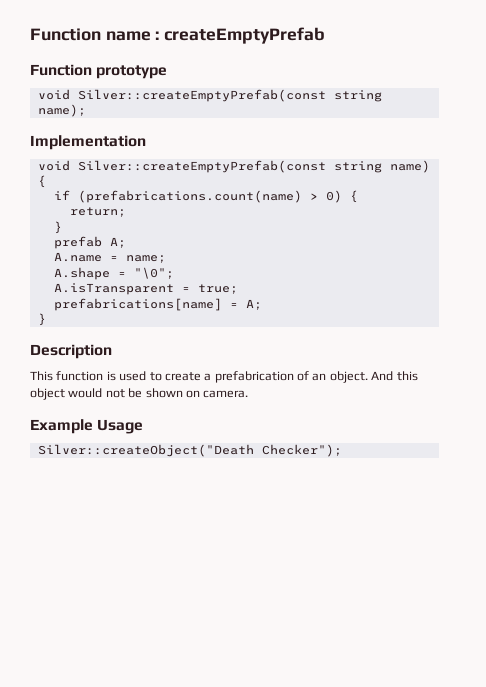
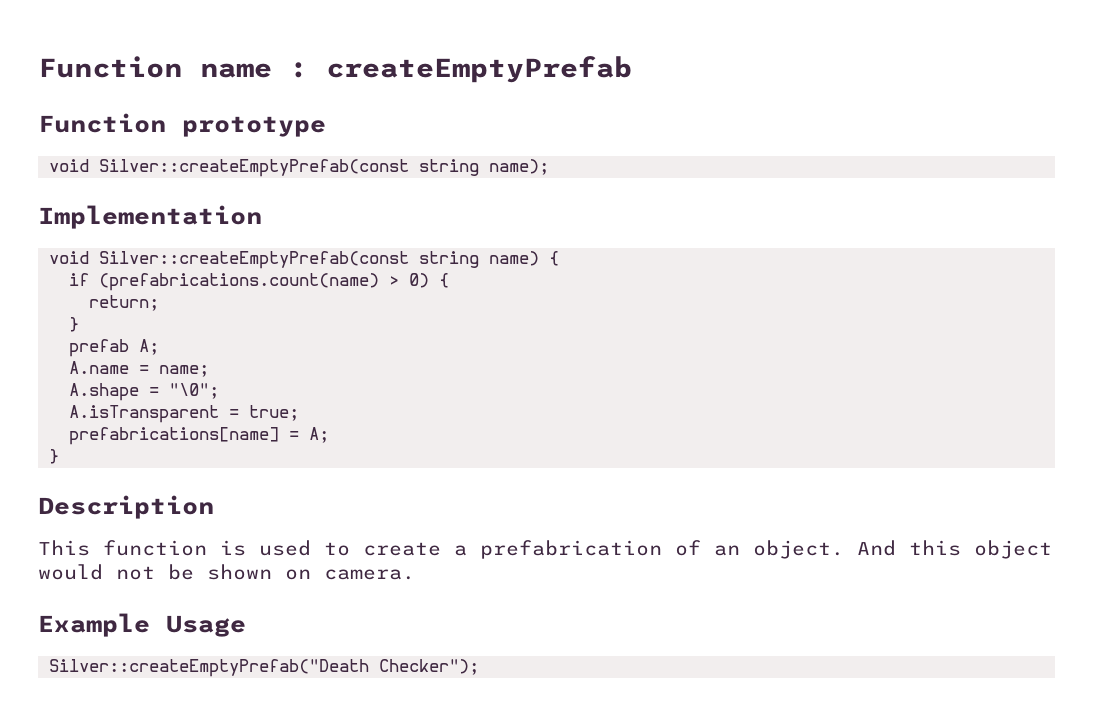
[37,444,254,457] Silver::createObject("Death -> [49,659,370,677] Silver::createEmptyPrefab("Death

